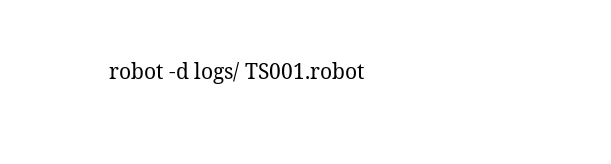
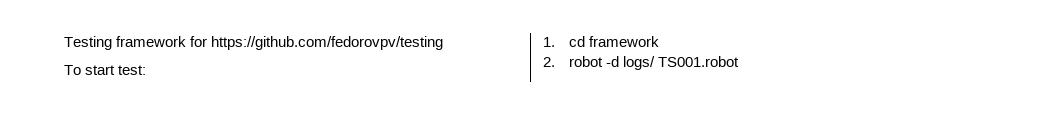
(109, 70) none -> [64,36,444,50] [64,65,147,75] [543,36,660,47] [543,57,555,67] Testing framework for https://github.com/fedorovpv/testing // To start test: // 1. cd framework // 2.

